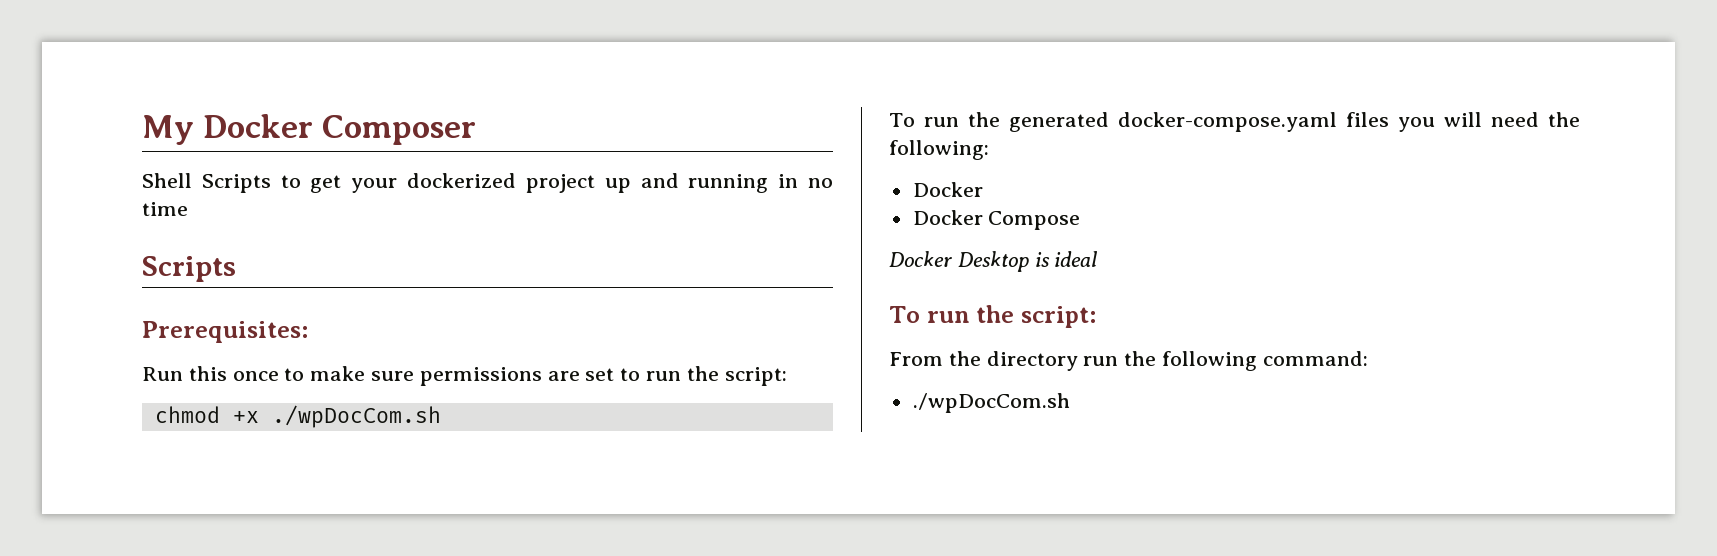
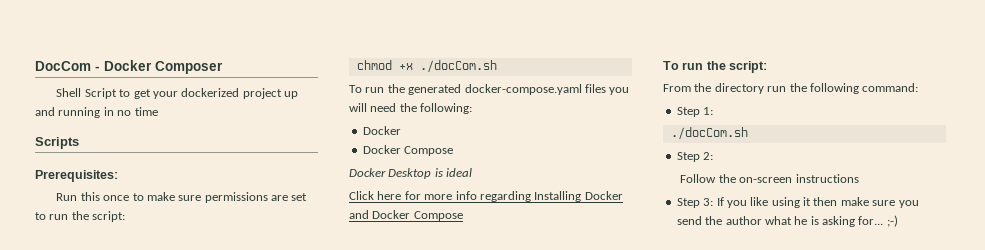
[142,115,194,145] My -> [35,61,100,71] DocCom -
[201,174,271,193] Scripts -> [84,88,117,99] Script
[271,405,441,428] ./wpDocCom.sh -> [419,60,497,73] ./docCom.sh
(1098, 259) none -> [349,191,623,202] [349,210,463,221] // Click here for more info regarding Installing Docker and Docker Compose
[912,393,1070,413] ./wpDocCom.sh -> [676,107,714,117] [670,127,748,140] [676,152,714,162] [680,174,859,183] [676,197,919,208] [676,215,898,227] Step 1: // ./docCom.sh // Step 2: // Follow the on-screen instructions // Step 3: If you like using it then make sure you send the author what he is asking for... ;-)

